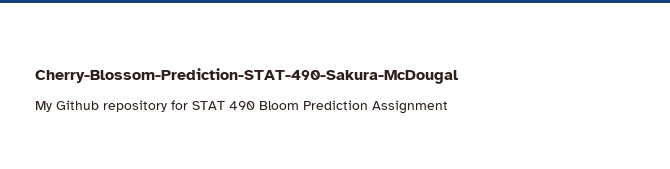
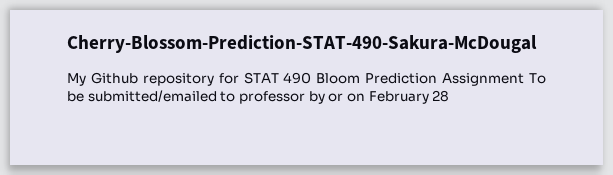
(448, 107) none -> [529,73,546,84] [67,90,450,104] To be submitted/emailed to professor by or on February 28

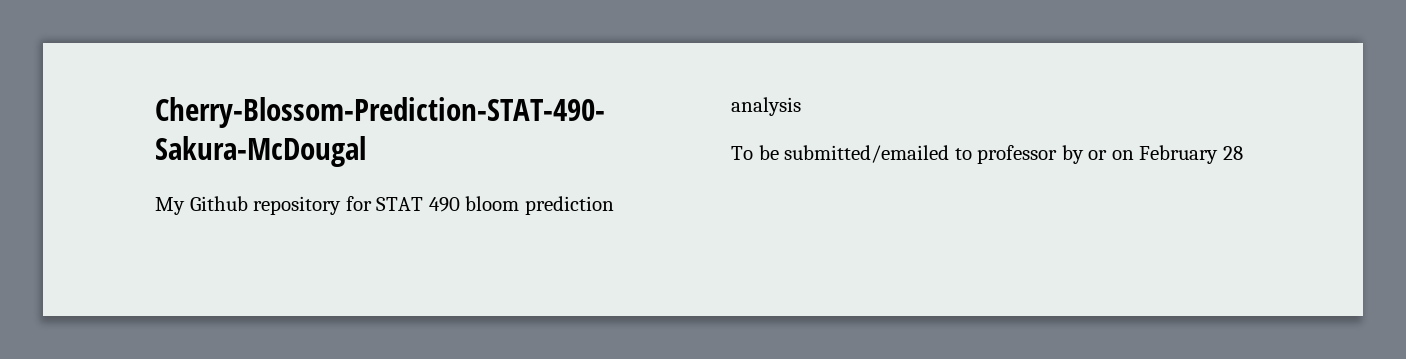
[316,73,525,86] Bloom Prediction Assignment -> [465,196,614,215] [731,97,801,116] bloom prediction analysis //

